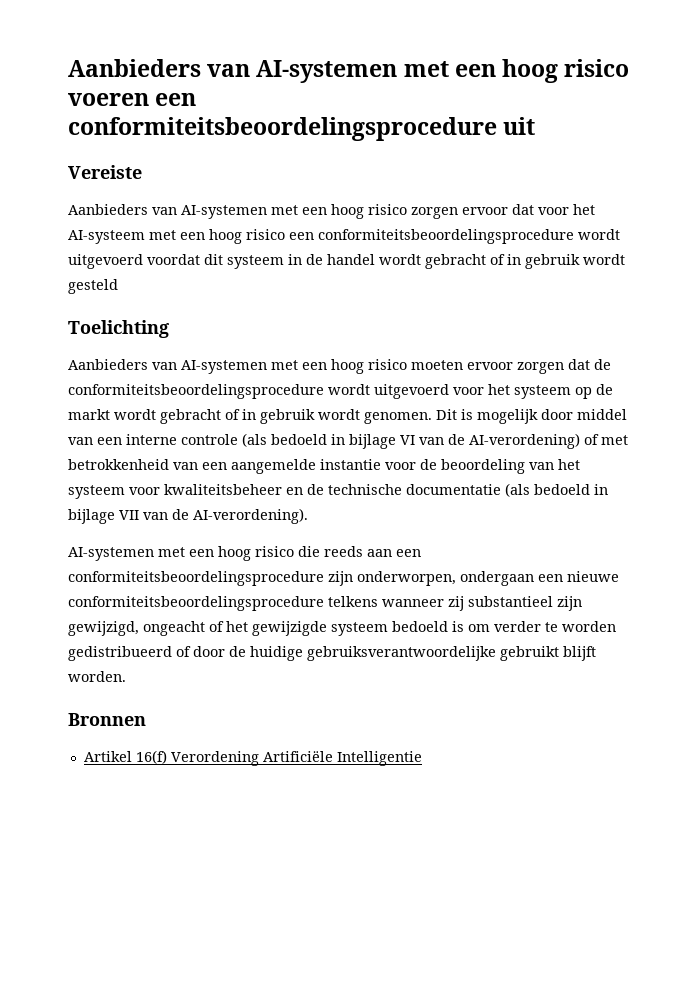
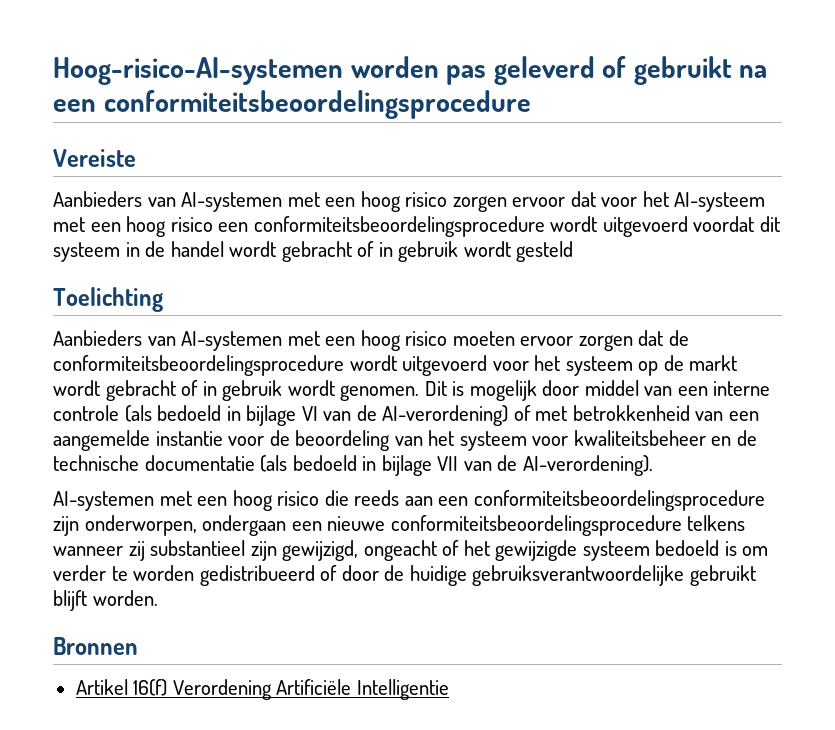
[68,59,630,83] [68,93,197,106] [68,117,536,141] Aanbieders van AI-systemen met een hoog risico voeren een conformiteitsbeoordelingsprocedure uit -> [53,56,768,85] [53,90,531,119] Hoog-risico-AI-systemen worden pas geleverd of gebruikt na een conformiteitsbeoordelingsprocedure

